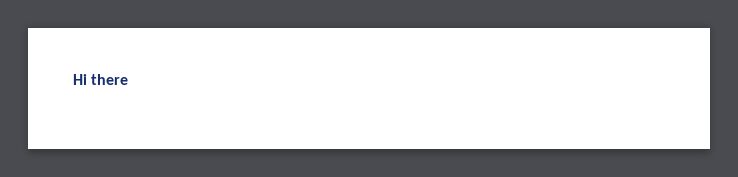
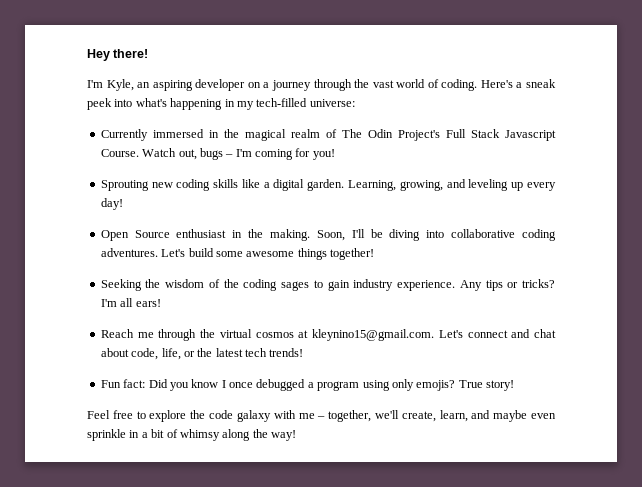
[73,74,129,85] Hi there -> [87,49,149,61] [87,79,556,91] [87,98,355,110] [100,129,556,141] [100,148,335,160] [100,179,556,191] [100,198,123,210] [100,229,556,241] [100,248,374,260] [100,279,555,291] [100,298,161,307] [100,329,556,341] [100,348,304,360] [100,379,514,391] [87,410,556,422] [87,429,296,441] Hey there! // I'm Kyle, an aspiring developer on a journey through the vast world of coding. Here's a sneak peek into what's happening in my tech-filled universe: // Currently immersed in the magical realm of The Odin Project's Full Stack Javascript Course. Watch out, bugs – I'm coming for you! // Sprouting new coding skills like a digital garden. Learning, growing, and leveling up every day! // Open Source enthusiast in the making. Soon, I'll be diving into collaborative coding adventures. Let's build some awesome things together! // Seeking the wisdom of the coding sages to gain industry experience. Any tips or tricks? I'm all ears! // Reach me through the virtual cosmos at kleynino15@gmail.com. Let's connect and chat about code, life, or the latest tech trends! // Fun fact: Did you know I once debugged a program using only emojis? True story! // Feel free to explore the code galaxy with me – together, we'll create, learn, and maybe even sprinkle in a bit of whimsy along the way!

